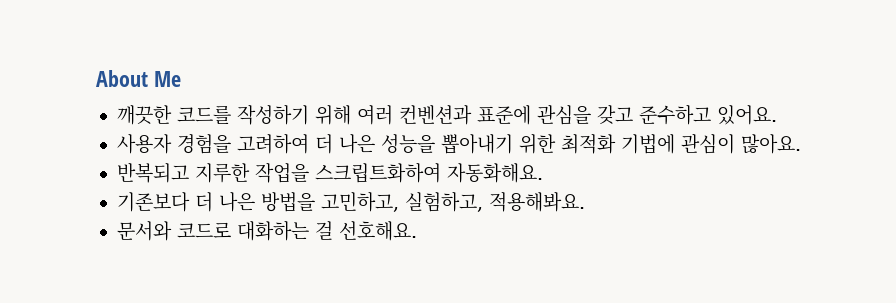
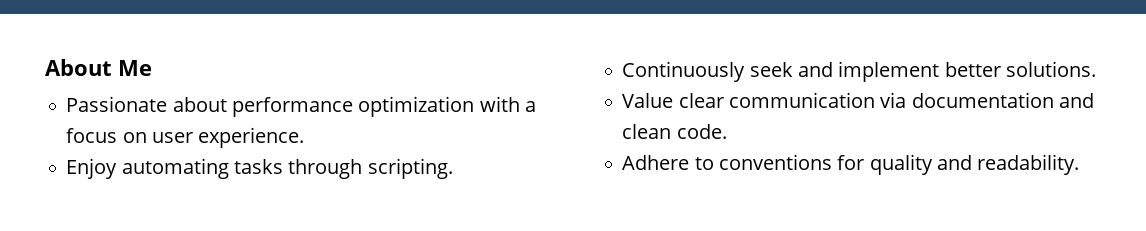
[116,104,777,125] [116,133,801,154] [116,163,543,183] [116,192,585,212] [116,221,417,241] 깨끗한 코드를 작성하기 위해 여러 컨벤션과 표준에 관심을 갖고 준수하고 있어요. // 사용자 경험을 고려하여 더 나은 성능을 뽑아내기 위한 최적화 기법에 관심이 많아요. // 반복되고 지루한 작업을 스크립트화하여 자동화해요. // 기존보다 더 나은 방법을 고민하고, 실험하고, 적용해봐요. // 문서와 코드로 대화하는 걸 선호해요. -> [66,96,536,117] [66,127,305,148] [66,158,453,179] [622,61,1096,82] [622,92,1094,108] [622,124,727,139] [622,154,1080,175] Passionate about performance optimization with a focus on user experience. // Enjoy automating tasks through scripting. // Continuously seek and implement better solutions. // Value clear communication via documentation and clean code. // Adhere to conventions for quality and readability.

